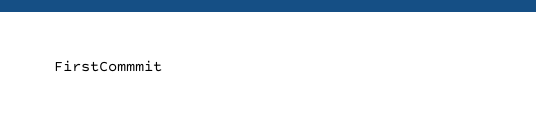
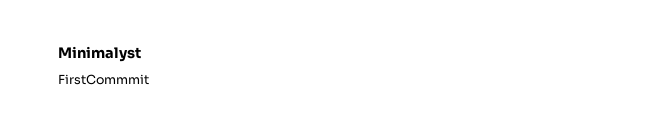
(54, 66) none -> [58,46,141,62] Minimalyst //

